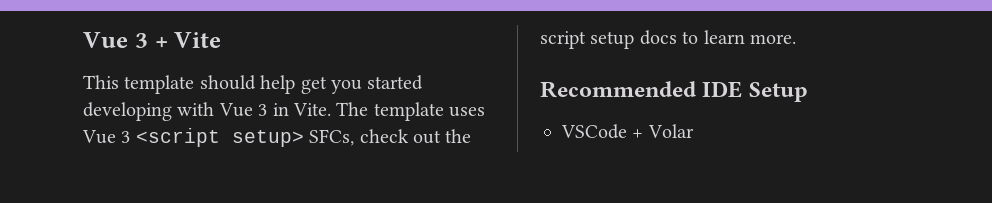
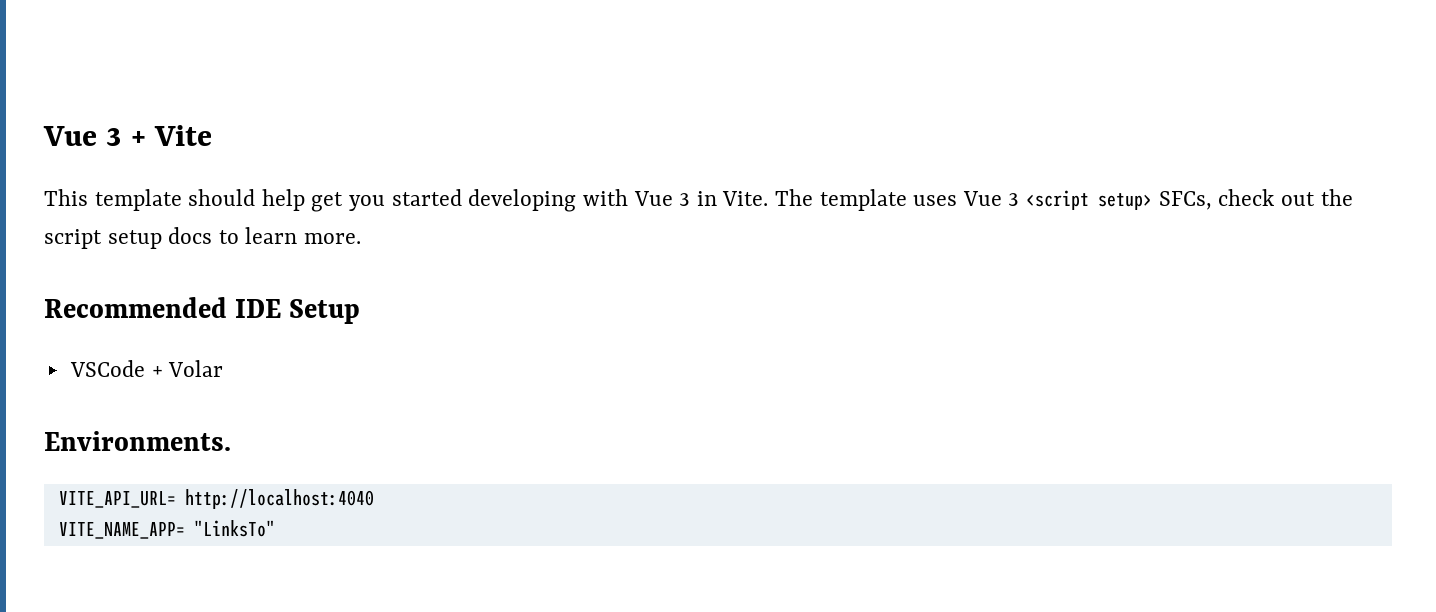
(694, 131) none -> [44,431,231,451] [58,489,374,509] [58,520,275,539] // Environments. // VITE_API_URL= http://localhost:4040 // VITE_NAME_APP= "LinksTo"

